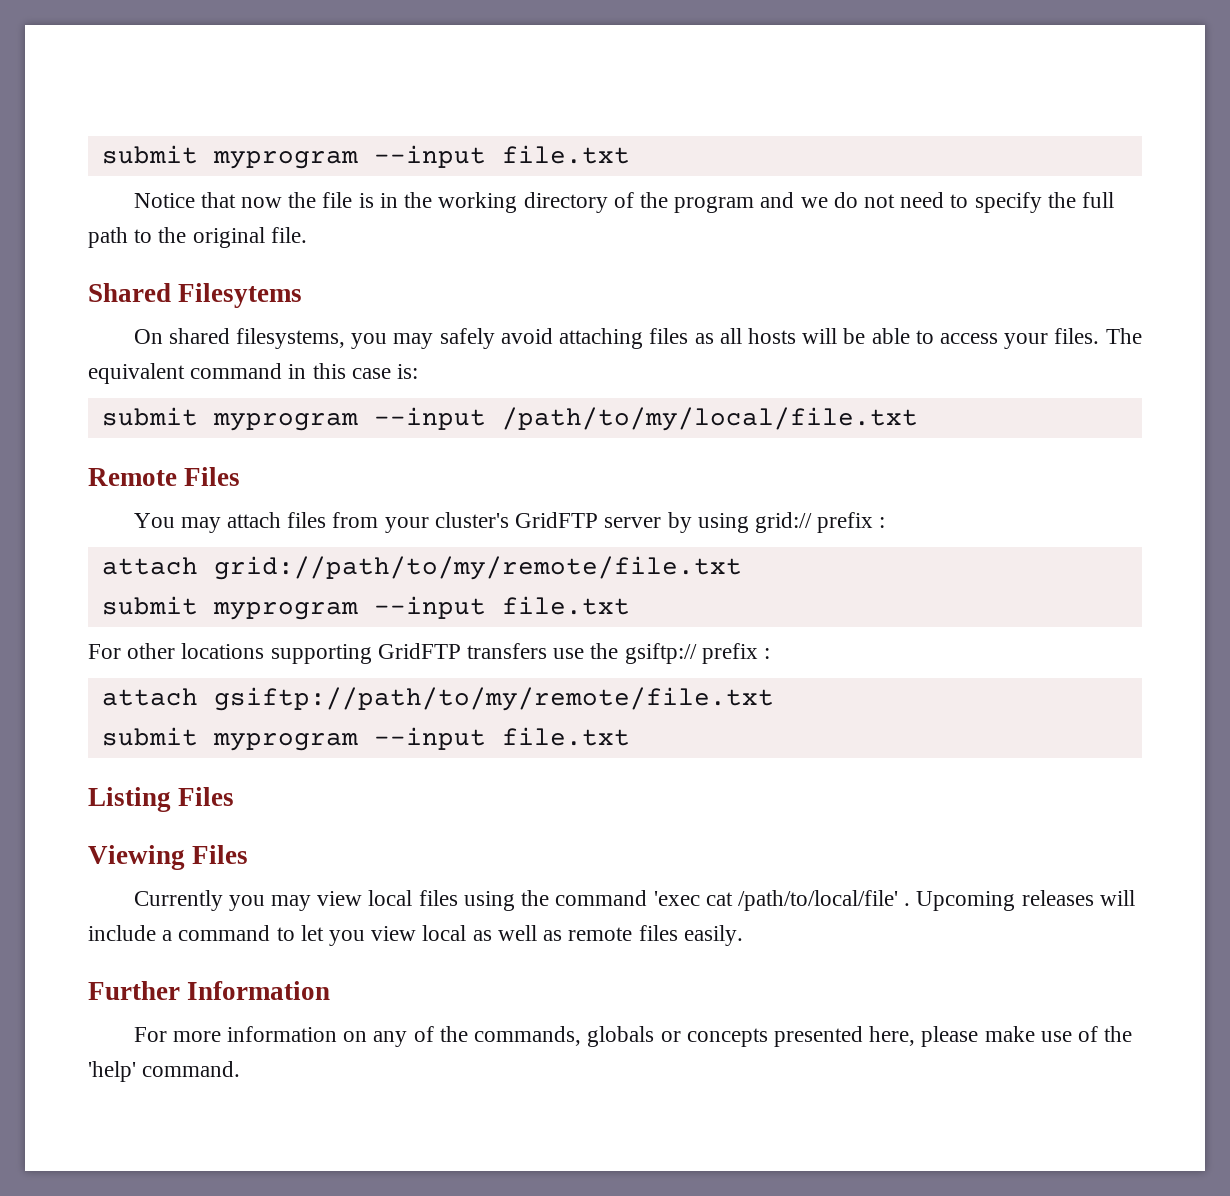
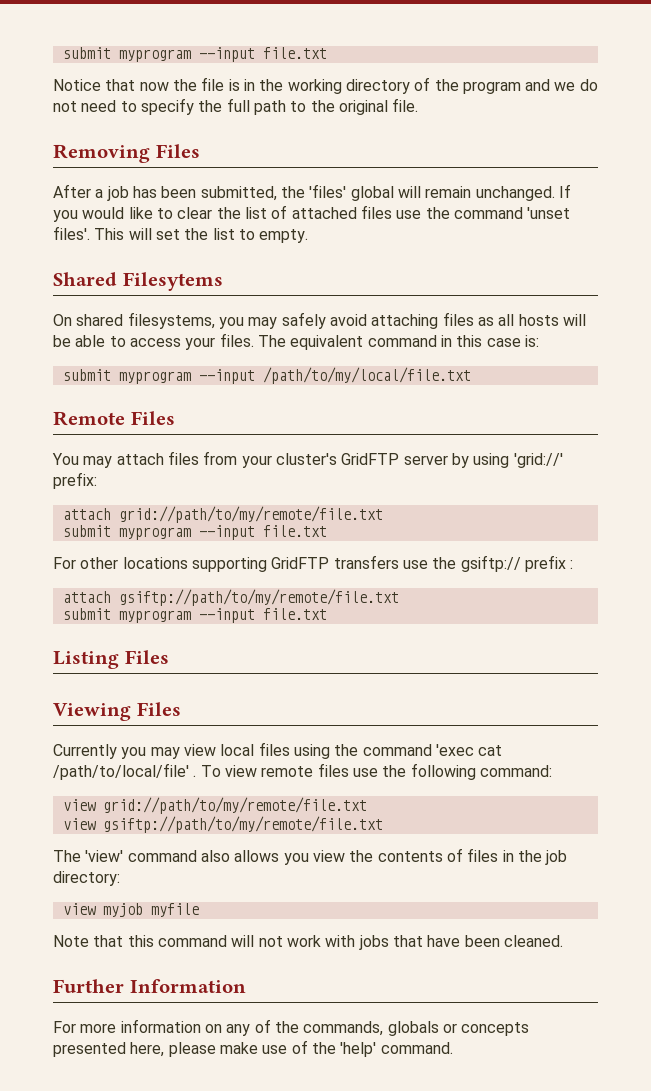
(307, 235) none -> [53,144,200,163] [53,184,571,201] [53,205,571,222] [53,226,309,243] // Removing Files // After a job has been submitted, the 'files' global will remain unchanged. If you would like to clear the list of attached files use the command 'unset files'. This will set the list to empty.
[754,512,886,533] grid:// prefix : -> [513,453,563,468] [53,472,97,489] 'grid://' prefix:
[916,890,1135,911] [88,925,743,946] Upcoming releases will include a command to let you view local as well as remote files easily. -> [200,763,552,780] [62,797,367,814] [62,816,383,833] [53,848,568,865] [53,871,120,886] [62,903,199,917] [53,935,563,950] To view remote files use the following command: // view grid://path/to/my/remote/file.txt // view gsiftp://path/to/my/remote/file.txt // The 'view' command also allows you view the contents of files in the job directory: // view myjob myfile // Note that this command will not work with jobs that have been cleaned.

